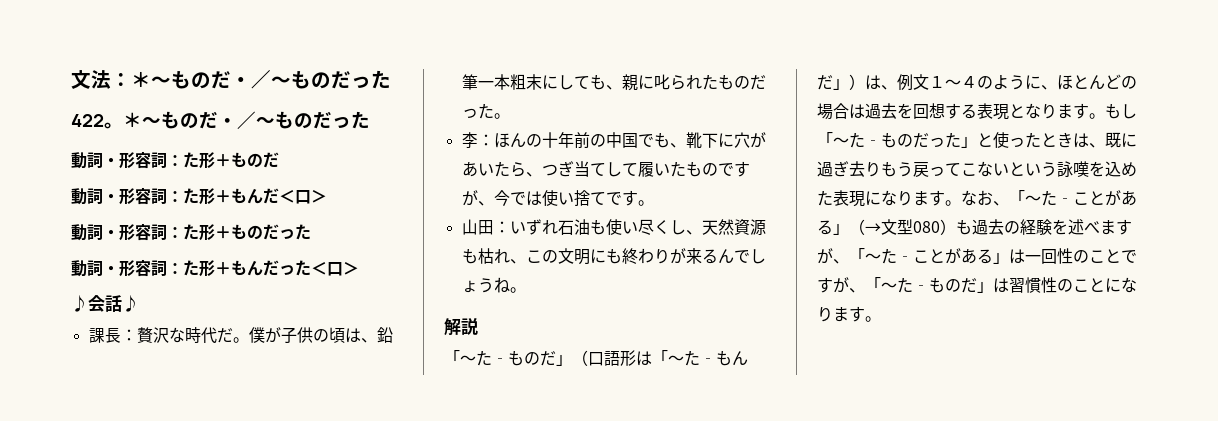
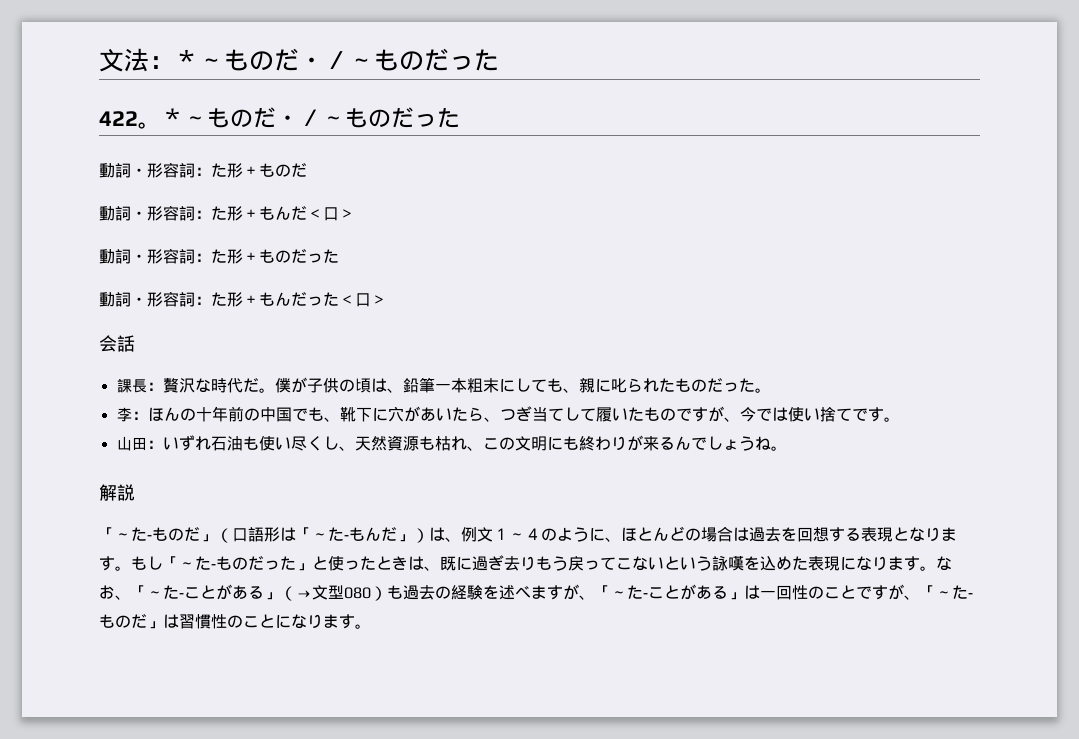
[71,295,88,312] ♪ -> (387, 300) none
[122,295,139,312] ♪ -> (135, 343) none

